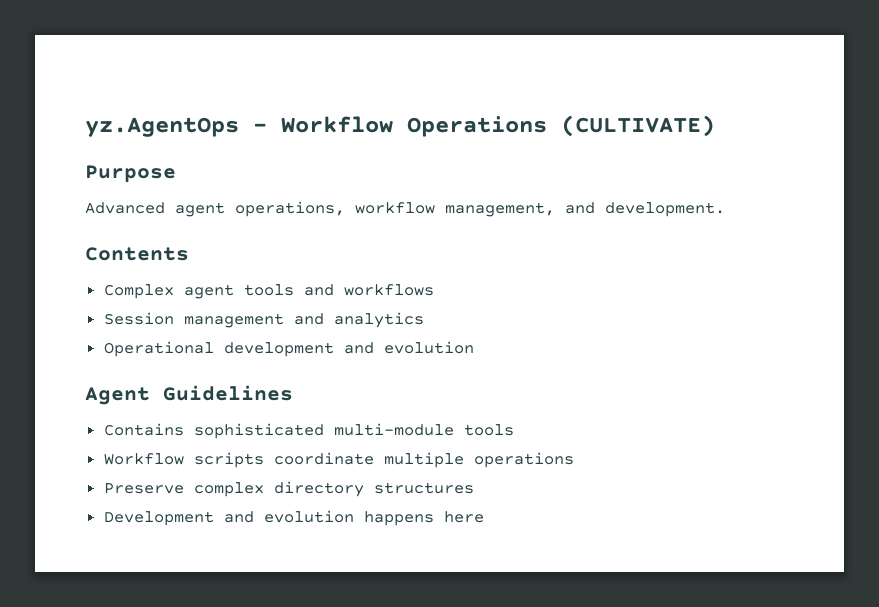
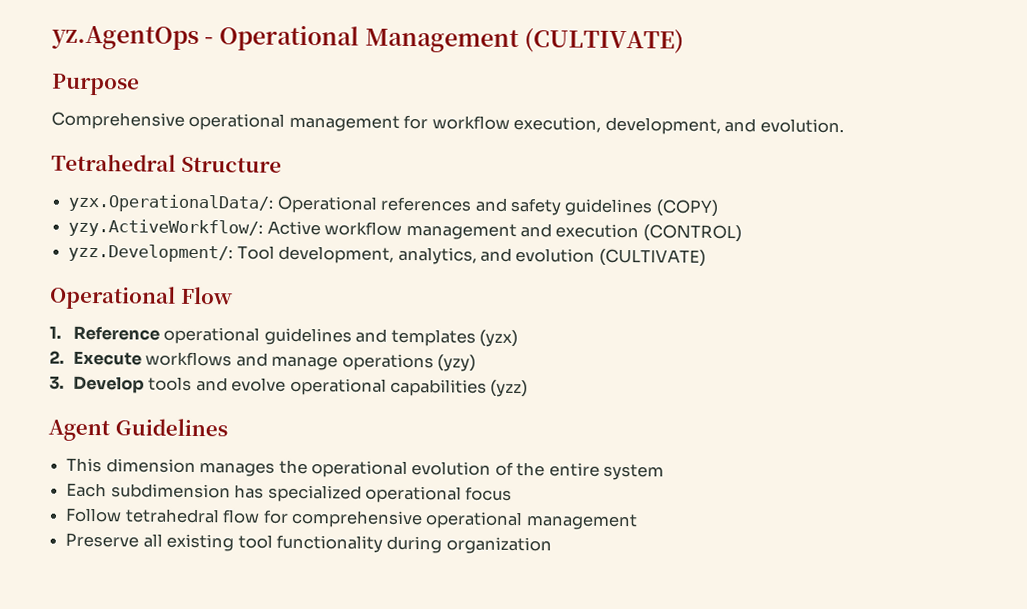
[281,116,547,137] Workflow Operations -> [219,25,519,54] Operational Management
[85,201,725,217] [85,247,189,261] [103,284,434,299] [103,312,424,328] [103,341,474,357] [85,385,293,405] [103,423,514,439] [103,452,574,468] [103,481,474,497] [103,510,484,526] Advanced agent operations, workflow management, and development. // Contents // Complex agent tools and workflows // Session management and analytics // Operational development and evolution // Agent Guidelines // Contains sophisticated multi-module tools // Workflow scripts coordinate multiple operations // Preserve complex directory structures // Development and evolution happens here -> [51,111,844,135] [51,153,282,173] [68,193,718,217] [68,218,742,243] [68,243,706,267] [49,285,233,310] [49,325,518,348] [49,350,476,372] [49,375,529,398] [48,418,228,442] [66,457,665,481] [66,482,513,504] [65,507,638,531] [65,532,552,555] Comprehensive operational management for workflow execution, development, and evolution. // Tetrahedral Structure // yzx.OperationalData/: Operational references and safety guidelines (COPY) // yzy.ActiveWorkflow/: Active workflow management and execution (CONTROL) // yzz.Development/: Tool development, analytics, and evolution (CULTIVATE) // Operational Flow // 1. Reference operational guidelines and templates (yzx) // 2. Execute workflows and manage operations (yzy) // 3. Develop tools and evolve operational capabilities (yzz) // Agent Guidelines // This dimension manages the operational evolution of the entire system // Each subdimension has specialized operational focus // Follow tetrahedral flow for comprehensive operational management // Preserve all existing tool functionality during organization

